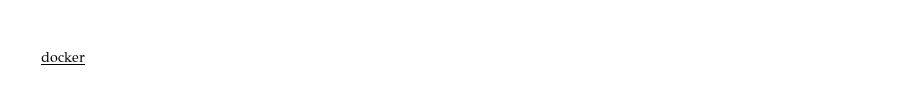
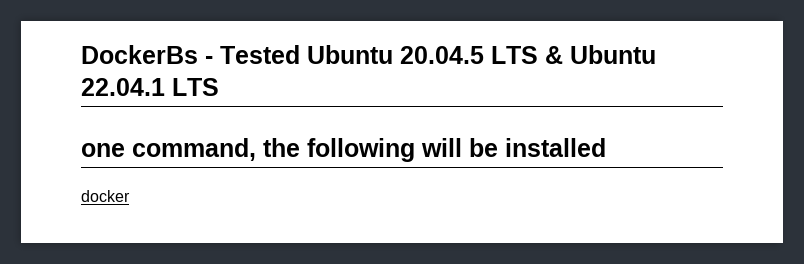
(41, 57) none -> [81,45,656,64] [81,78,219,96] [81,138,606,162] DockerBs - Tested Ubuntu 20.04.5 LTS & Ubuntu 22.04.1 LTS // one command, the following will be installed //

